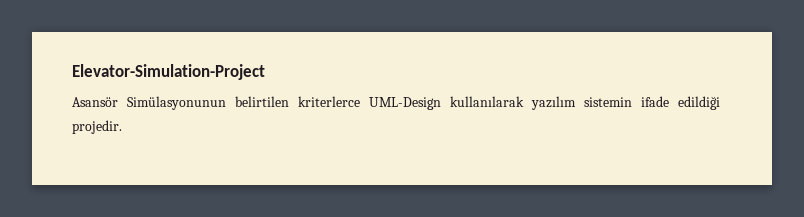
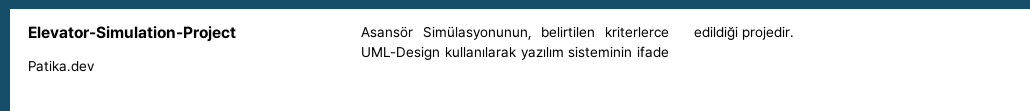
(265, 72) none -> [28,60,95,72] // Patika.dev
[127,96,226,110] Simülasyonunun -> [422,26,532,40] Simülasyonunun,
[584,97,632,107] sistemin -> [568,46,633,58] sisteminin

